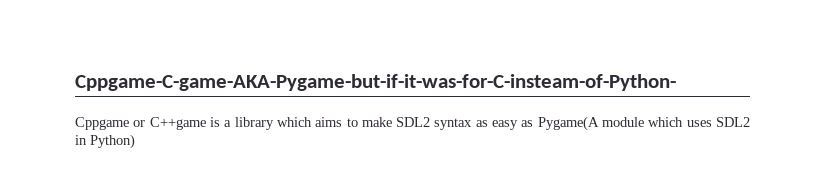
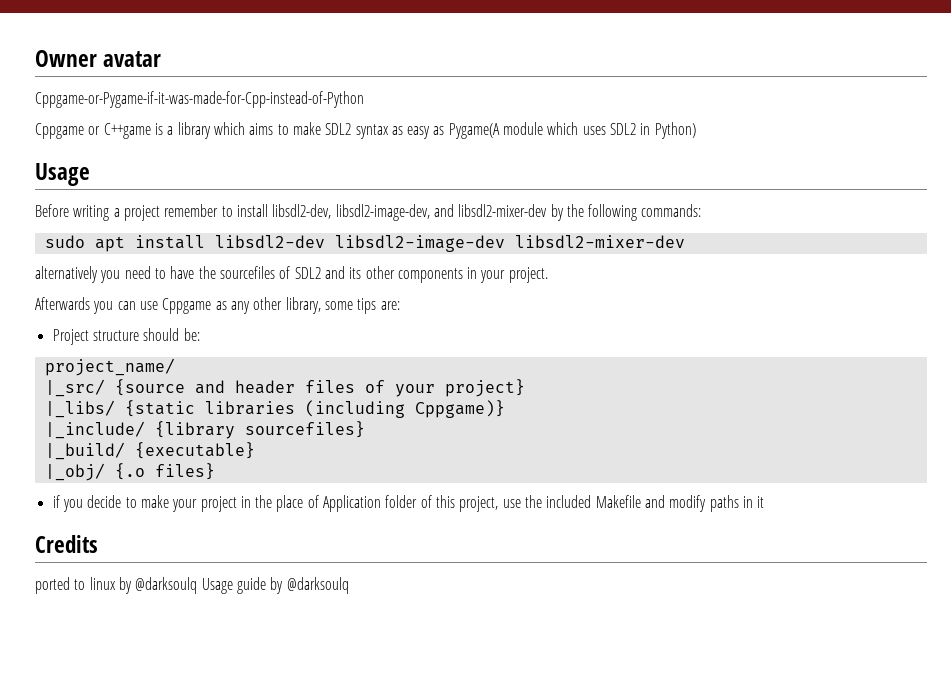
[75,74,676,91] Cppgame-C-game-AKA-Pygame-but-if-it-was-for-C-insteam-of-Python- -> [35,50,162,67] [35,91,364,108] Owner avatar // Cppgame-or-Pygame-if-it-was-made-for-Cpp-instead-of-Python
(135, 141) none -> [35,163,90,186] [35,204,702,221] [44,235,685,252] [35,266,548,283] [35,297,400,314] [52,328,200,345] [44,358,175,376] [44,379,525,397] [44,400,505,418] [44,421,365,439] [44,442,255,460] [44,463,215,481] [52,495,765,512] [35,535,98,553] [35,577,349,594] // Usage // Before writing a project remember to install libsdl2-dev, libsdl2-image-dev, and libsdl2-mixer-dev by the following commands: // sudo apt install libsdl2-dev libsdl2-image-dev libsdl2-mixer-dev // alternatively you need to have the sourcefiles of SDL2 and its other components in your project. // Afterwards you can use Cppgame as any other library, some tips are: // Project structure should be: // project_name/ // |_src/ {source and header files of your project} // |_libs/ {static libraries (including Cppgame)} // |_include/ {library sourcefiles} // |_build/ {executable} // |_obj/ {.o files} // if you decide to make your project in the place of Application folder of this project, use the included Makefile and modify paths in it // Credits // ported to linux by @darksoulq Usage guide by @darksoulq

